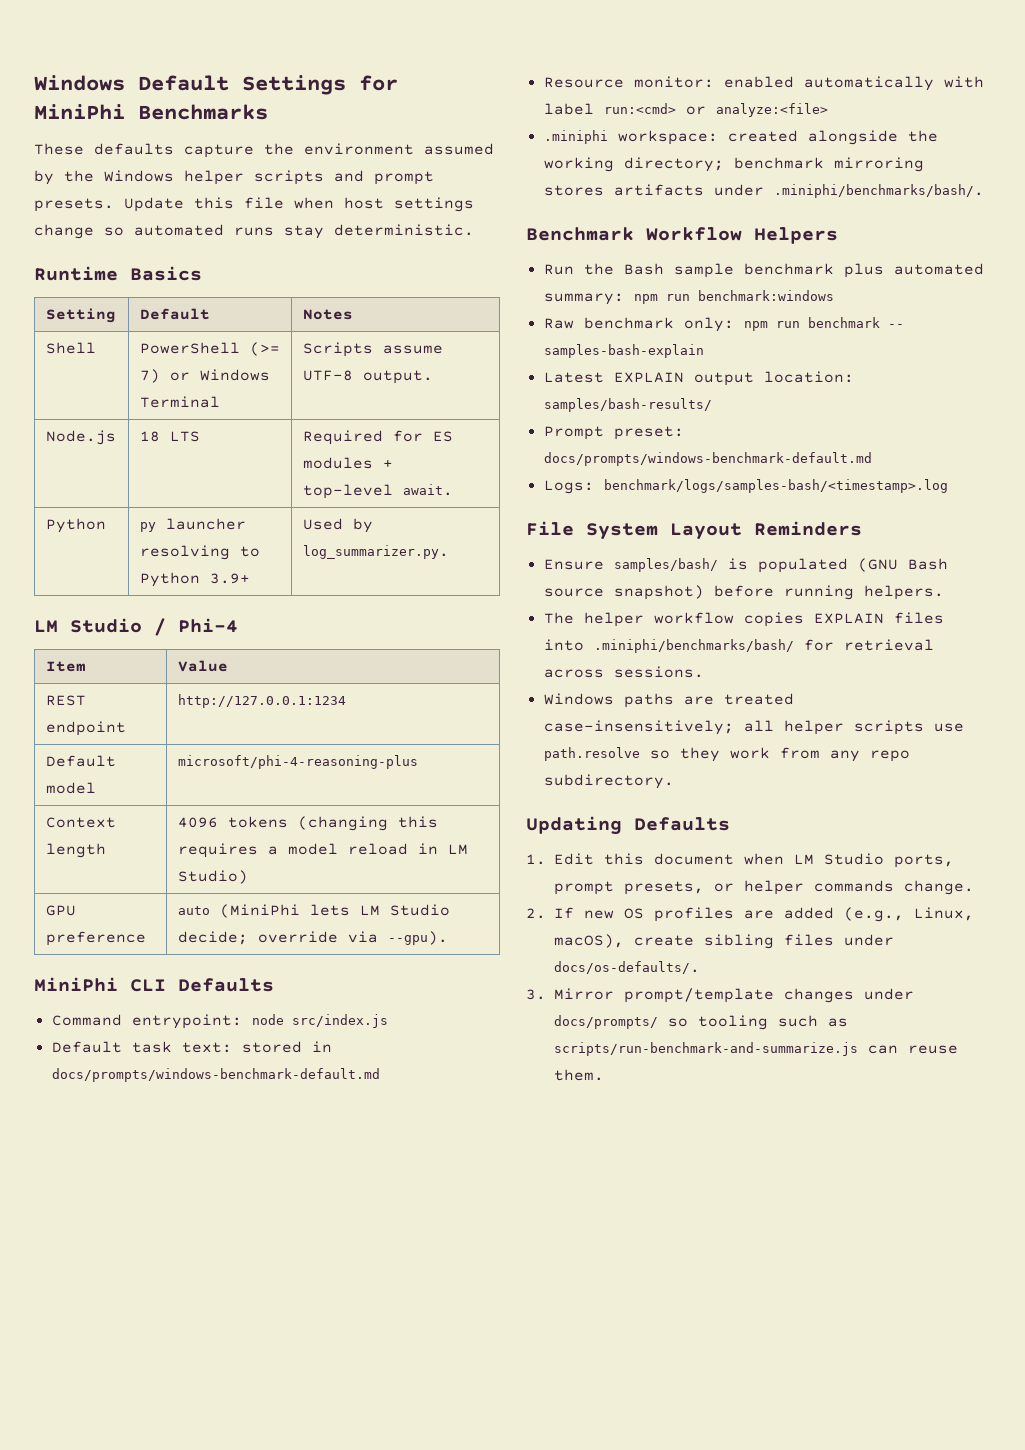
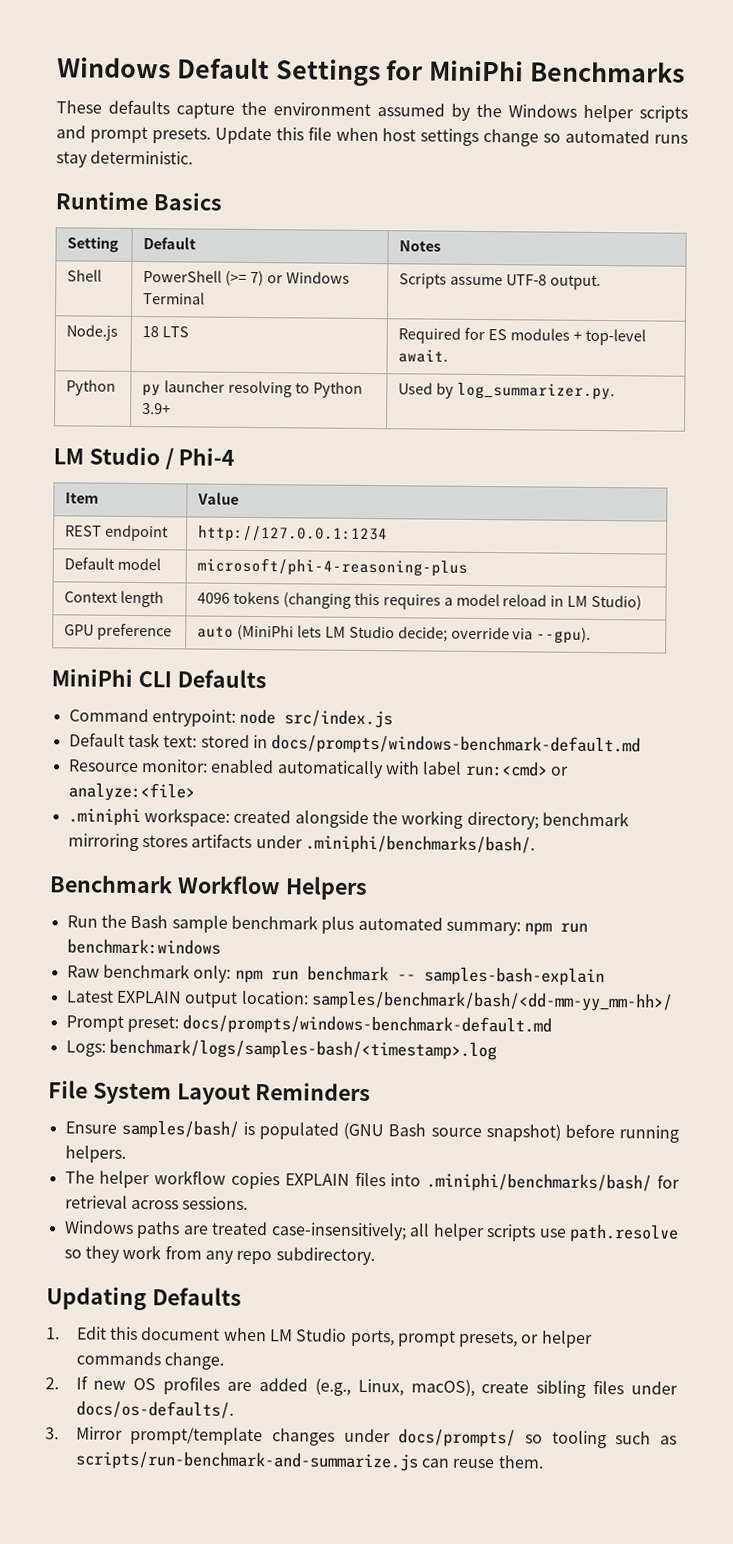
[543,398,712,412] samples/bash-results/ -> [310,990,673,1012] samples/benchmark/bash/<dd-mm-yy_mm-hh>/

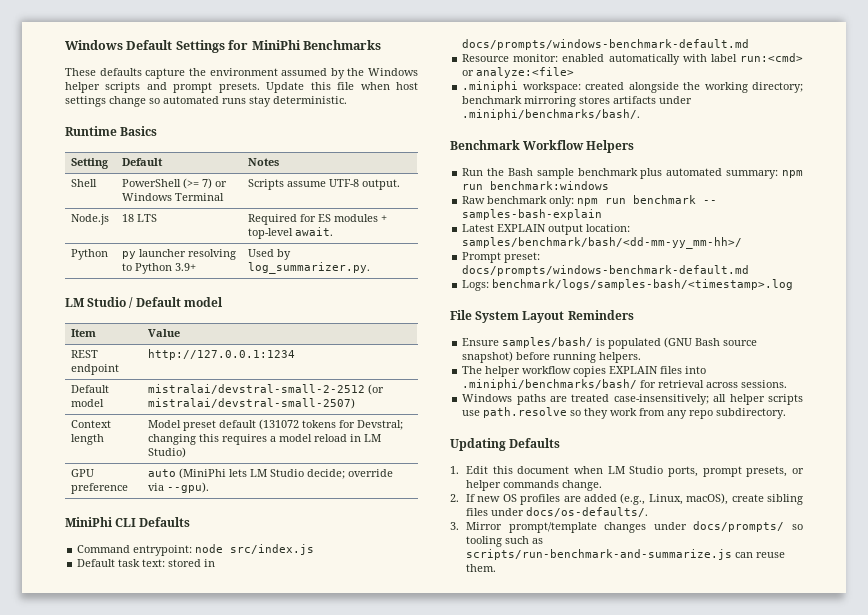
[178,447,236,466] Phi-4 -> [135,297,223,307] Default model
[197,557,469,577] microsoft/phi-4-reasoning-plus -> [148,384,385,395] [148,398,356,409] mistralai/devstral-small-2-2512 (or mistralai/devstral-small-2507)
[197,591,351,609] 4096 tokens (changing -> [148,419,404,431] [148,434,197,445] Model preset default (131072 tokens for Devstral; changing

